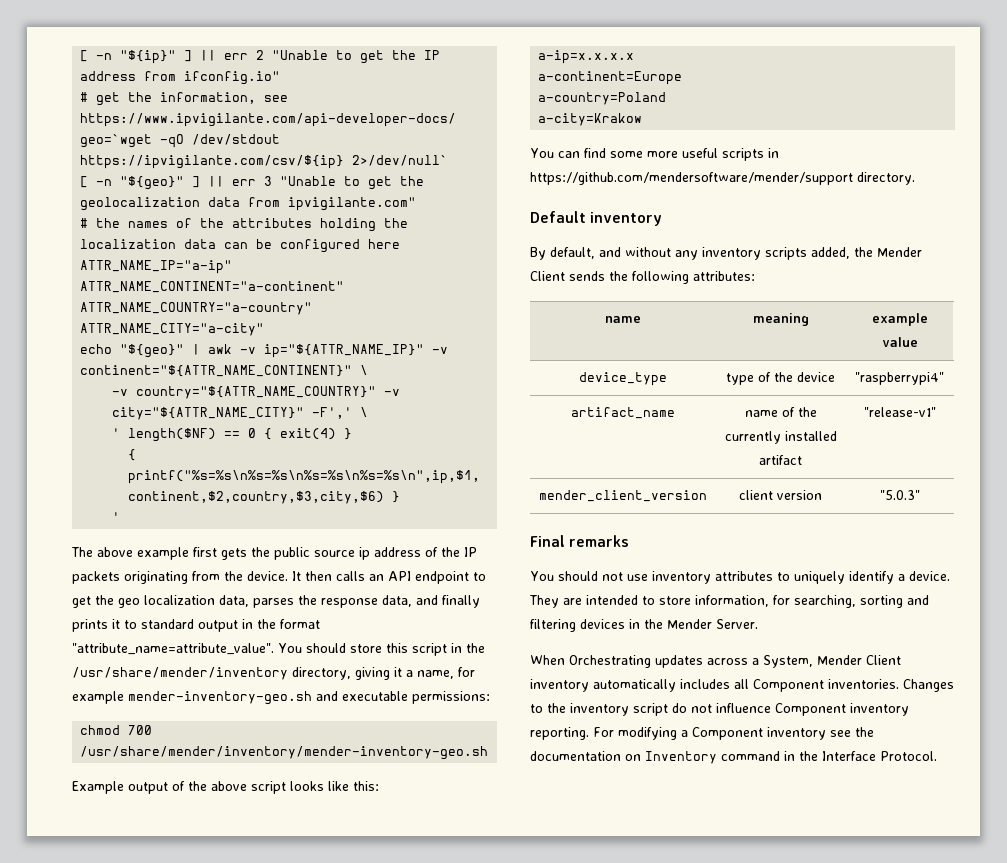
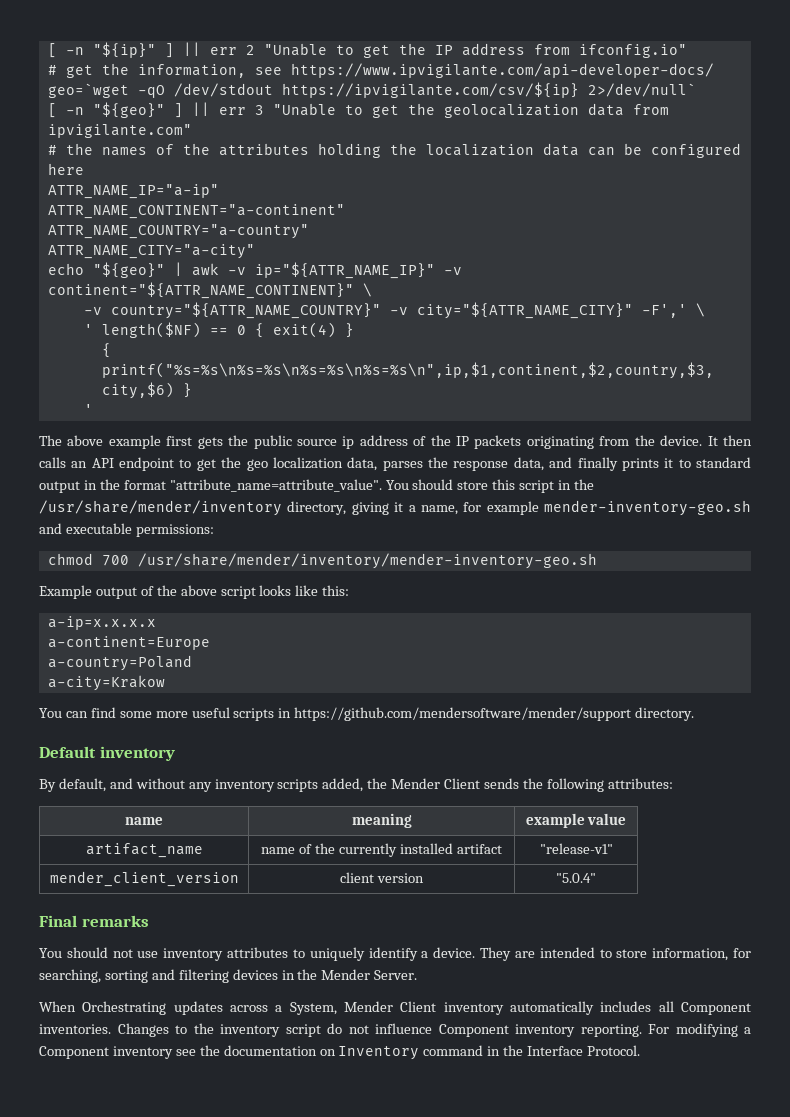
[579,372,667,386] [726,372,835,385] [855,372,944,385] // device_type | type of the device | "raspberrypi4" -> (627, 819) none
[879,490,920,500] "5.0.3" -> [556,873,596,883] "5.0.4"

